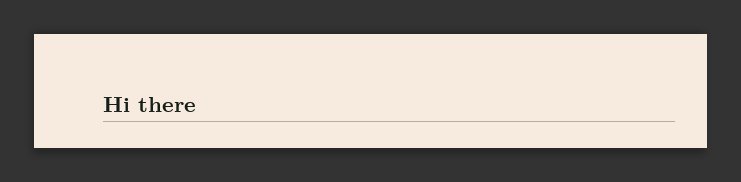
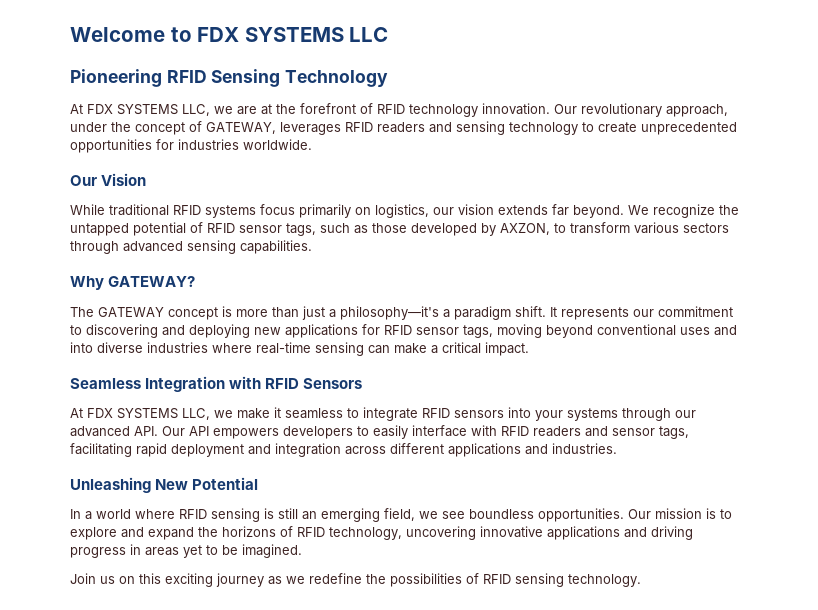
[103,97,196,112] Hi there -> [70,27,389,42] [70,69,389,87] [70,103,728,117] [70,121,737,135] [70,139,312,153] [70,173,147,186] [70,204,739,218] [70,222,729,236] [70,240,312,254] [70,276,196,290] [70,306,733,320] [70,324,737,338] [70,342,529,356] [70,376,363,392] [70,407,696,421] [70,425,689,439] [70,443,617,457] [70,477,259,493] [70,508,732,522] [70,526,693,540] [70,544,302,558] [70,573,641,587] Welcome to FDX SYSTEMS LLC // Pioneering RFID Sensing Technology // At FDX SYSTEMS LLC, we are at the forefront of RFID technology innovation. Our revolutionary approach, under the concept of GATEWAY, leverages RFID readers and sensing technology to create unprecedented opportunities for industries worldwide. // Our Vision // While traditional RFID systems focus primarily on logistics, our vision extends far beyond. We recognize the untapped potential of RFID sensor tags, such as those developed by AXZON, to transform various sectors through advanced sensing capabilities. // Why GATEWAY? // The GATEWAY concept is more than just a philosophy—it's a paradigm shift. It represents our commitment to discovering and deploying new applications for RFID sensor tags, moving beyond conventional uses and into diverse industries where real-time sensing can make a critical impact. // Seamless Integration with RFID Sensors // At FDX SYSTEMS LLC, we make it seamless to integrate RFID sensors into your systems through our advanced API. Our API empowers developers to easily interface with RFID readers and sensor tags, facilitating rapid deployment and integration across different applications and industries. // Unleashing New Potential // In a world where RFID sensing is still an emerging field, we see boundless opportunities. Our mission is to explore and expand the horizons of RFID technology, uncovering innovative applications and driving progress in areas yet to be imagined. // Join us on this exciting journey as we redefine the possibilities of RFID sensing technology.

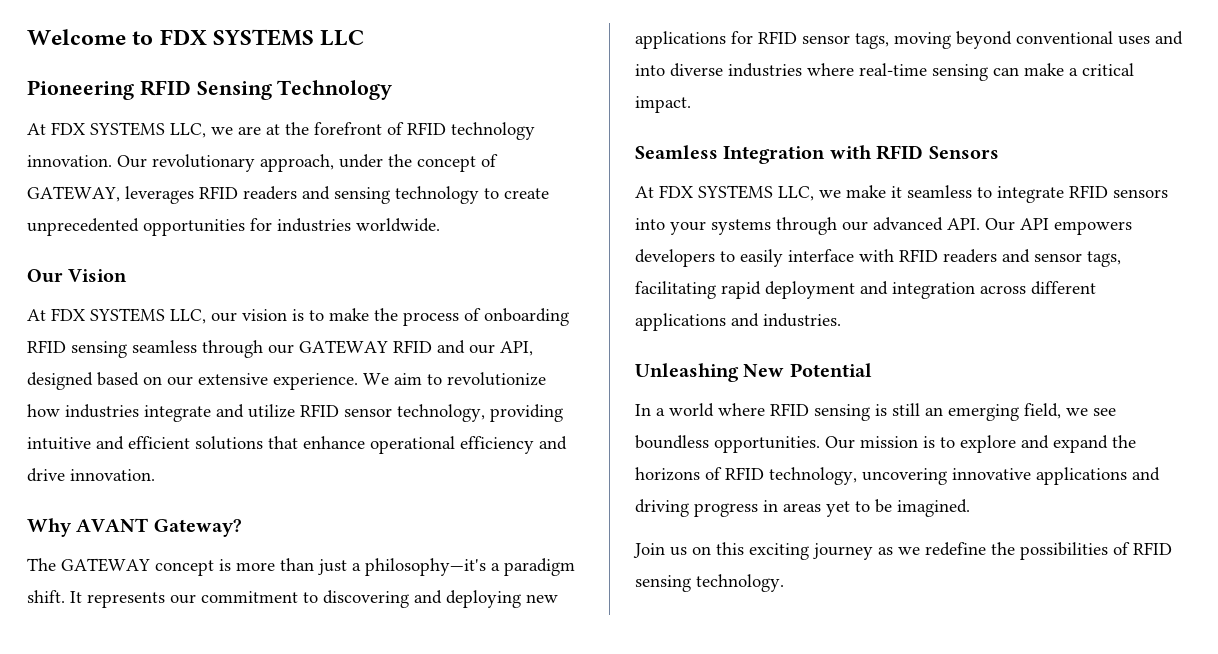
[70,204,739,218] [70,222,729,236] [70,240,312,254] While traditional RFID systems focus primarily on logistics, our vision extends far beyond. We recognize the untapped potential of RFID sensor tags, such as those developed by AXZON, to transform various sectors through advanced sensing capabilities. -> [27,308,569,326] [27,340,533,358] [27,372,546,390] [27,404,563,422] [27,436,567,454] [27,468,155,482] At FDX SYSTEMS LLC, our vision is to make the process of onboarding RFID sensing seamless through our GATEWAY RFID and our API, designed based on our extensive experience. We aim to revolutionize how industries integrate and utilize RFID sensor technology, providing intuitive and efficient solutions that enhance operational efficiency and drive innovation.
[108,276,196,287] GATEWAY? -> [76,518,242,537] AVANT Gateway?

